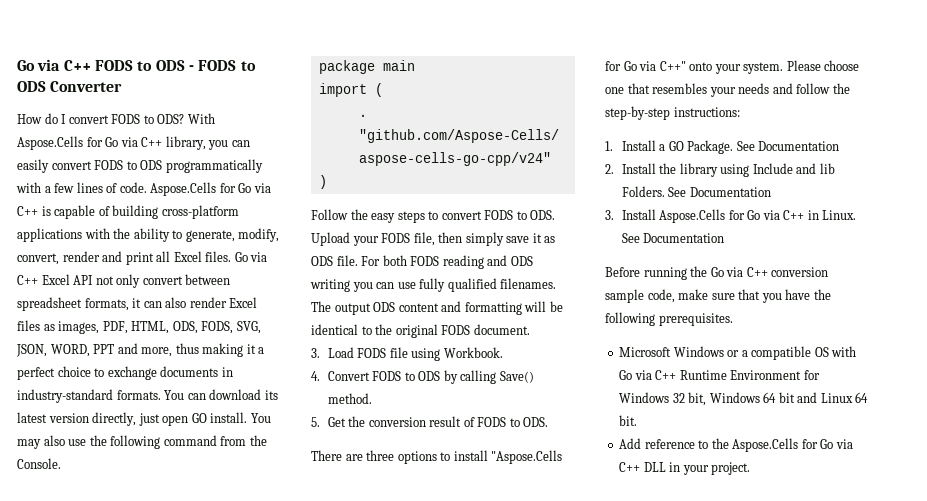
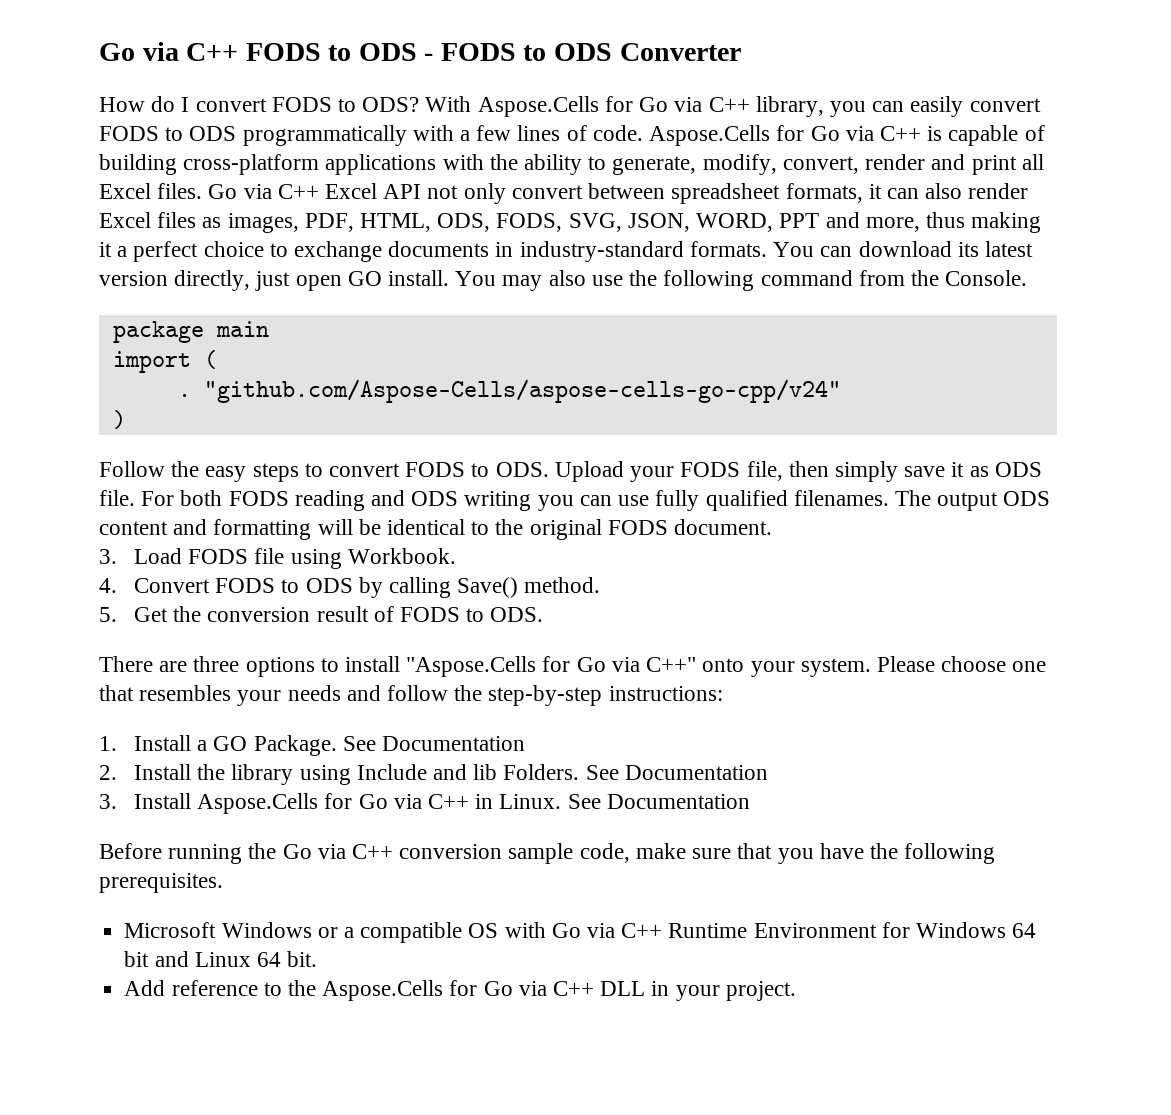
[672,392,760,406] 32 bit, Windows -> (1007, 930) none

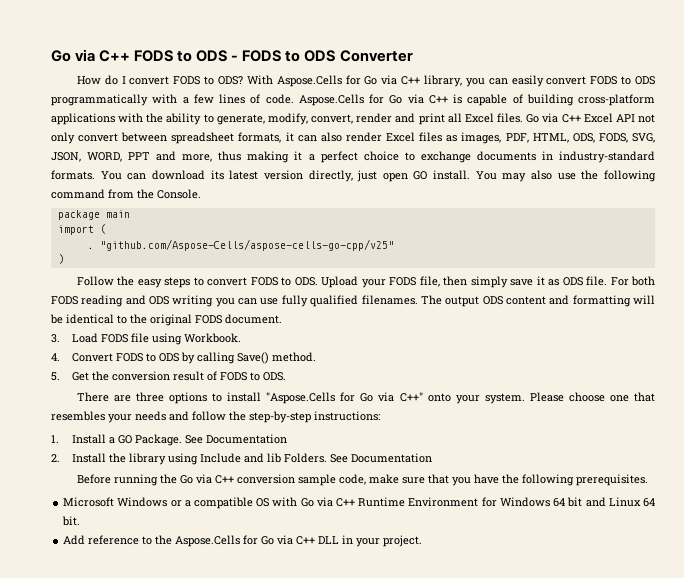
[203,379,841,403] "github.com/Aspose-Cells/aspose-cells-go-cpp/v24" -> [99,239,394,251] "github.com/Aspose-Cells/aspose-cells-go-cpp/v25"
[99,793,750,814] // 3. Install Aspose.Cells for Go via C++ in Linux. See Documentation -> (432, 458) none

